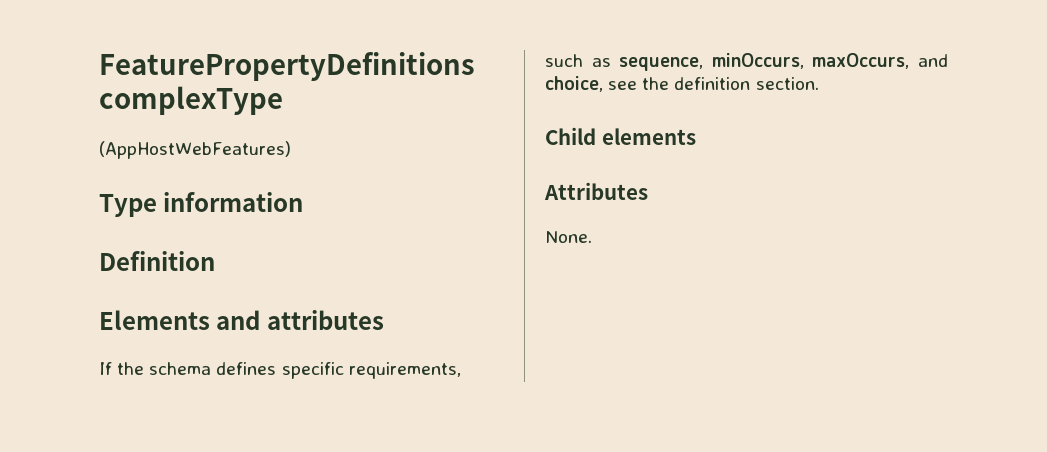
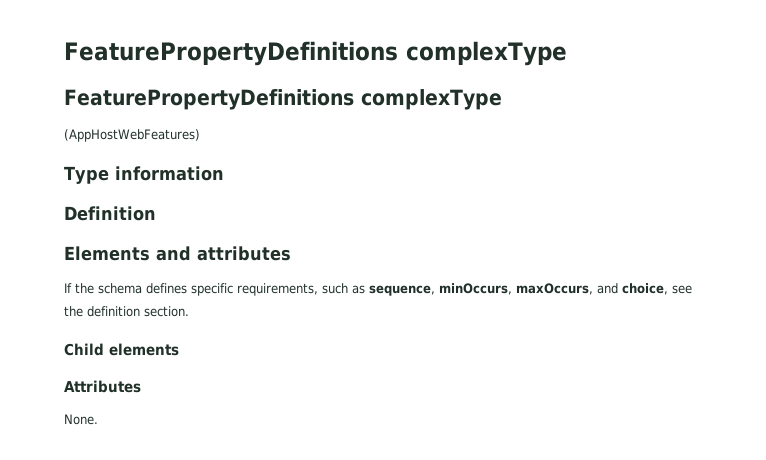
[99,52,475,81] [99,86,283,115] FeaturePropertyDefinitions complexType -> [64,41,567,66] [64,89,502,110] FeaturePropertyDefinitions complexType // FeaturePropertyDefinitions complexType

